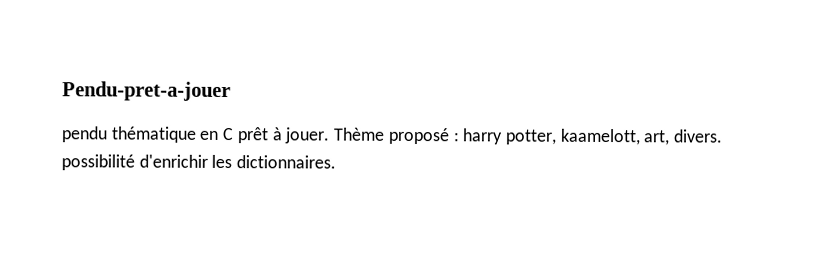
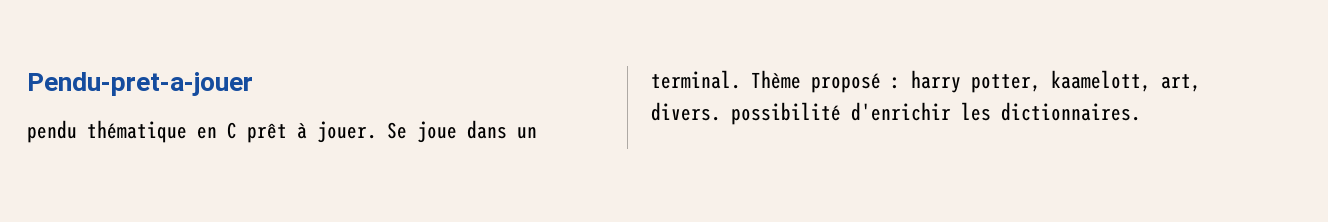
(331, 135) none -> [387,120,537,143] [651,70,741,89] Se joue dans un terminal.

